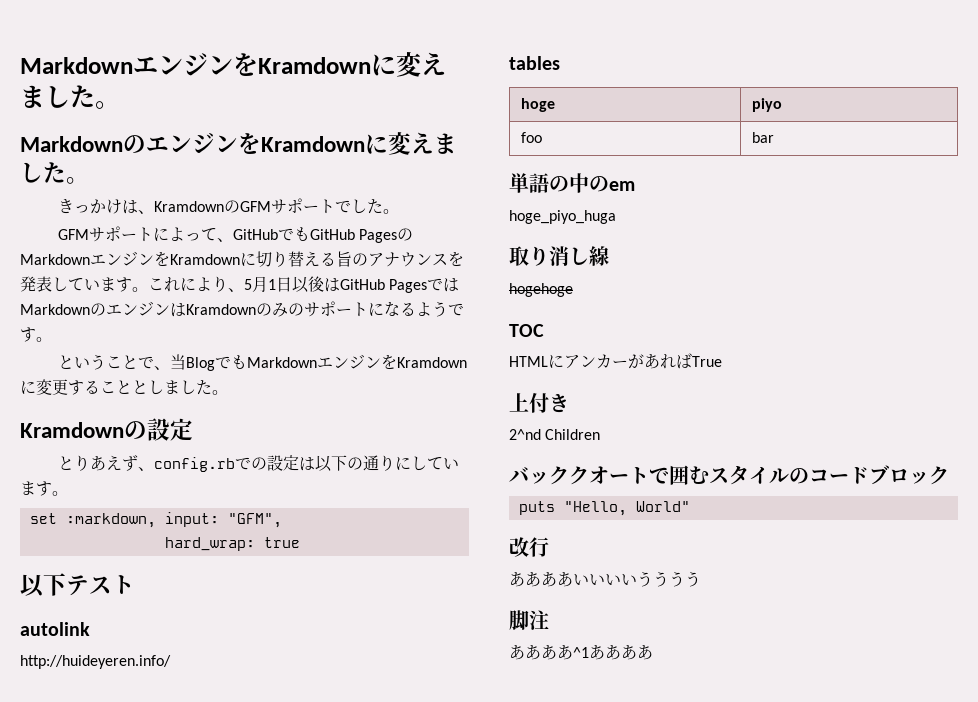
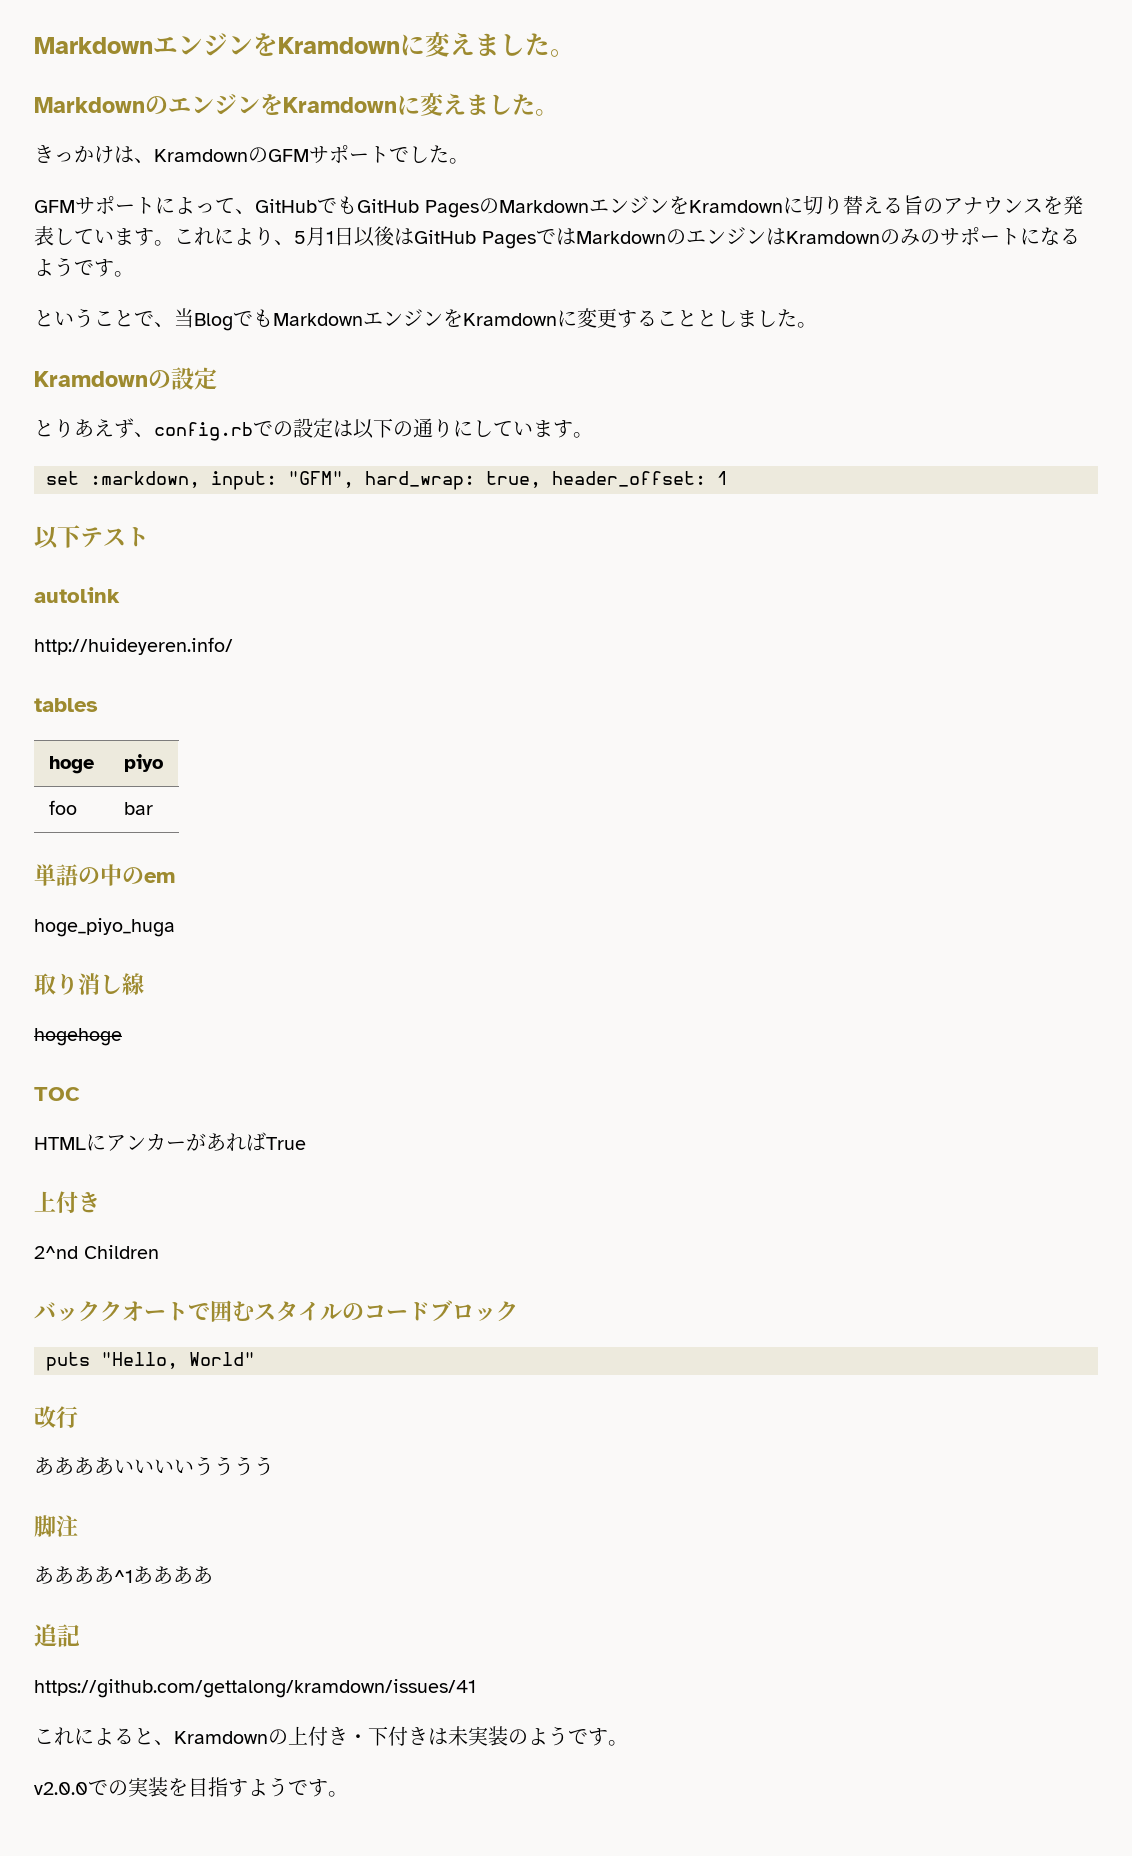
[164,537,300,551] // hard_wrap: true -> [365,471,728,490] hard_wrap: true, header_offset: 1
(653, 652) none -> [34,1624,80,1647] [34,1679,476,1698] [34,1726,628,1746] [34,1777,348,1797] // 追記 // https://github.com/gettalong/kramdown/issues/41 // これによると、Kramdownの上付き・下付きは未実装のようです。 // v2.0.0での実装を目指すようです。

